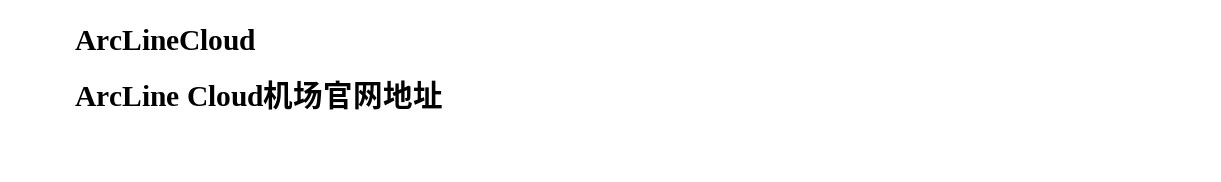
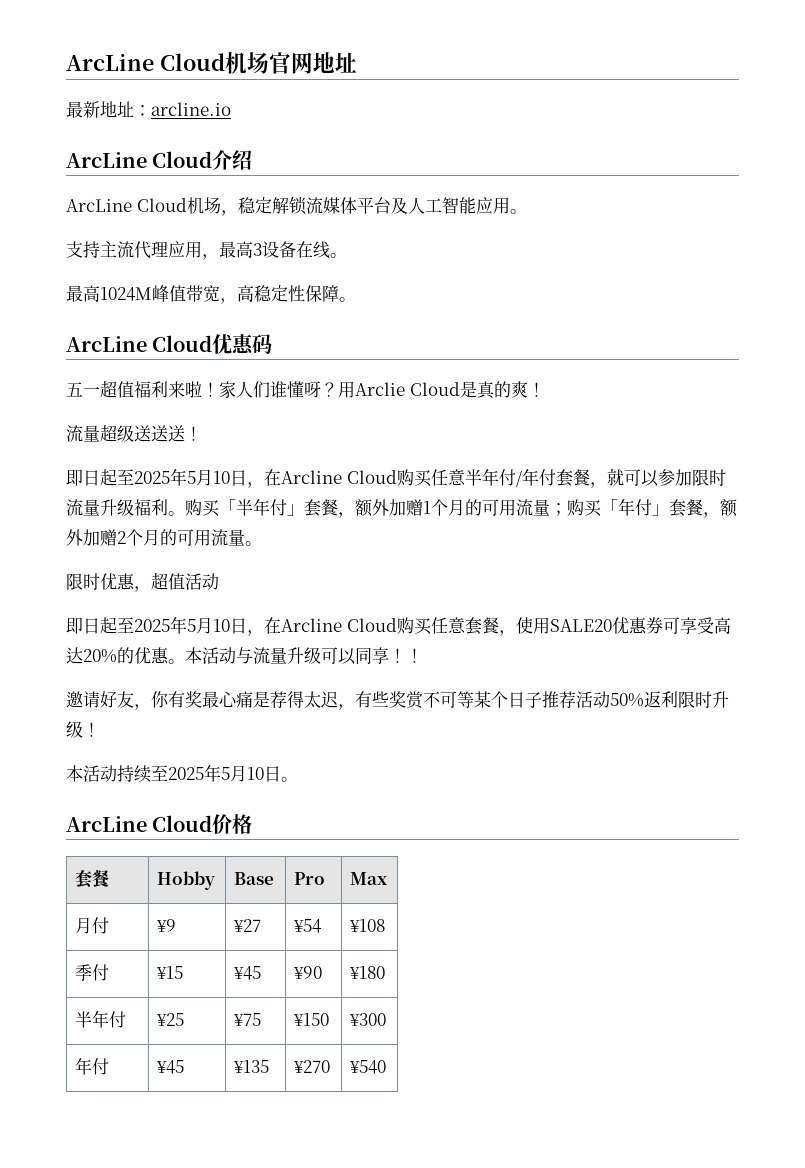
[75,29,256,50] ArcLineCloud // -> (66, 62) none
(443, 94) none -> [66,101,231,118] [66,150,253,170] [66,196,527,216] [66,241,347,260] [66,285,356,304] [66,334,273,355] [66,380,545,399] [66,424,202,442] [66,468,726,488] [66,498,738,518] [66,529,262,546] [66,572,219,592] [66,616,731,636] [66,647,423,665] [66,691,729,710] [66,721,100,738] [66,764,298,783] [66,814,253,834] [75,869,110,888] [157,871,216,890] [234,872,275,885] [294,872,326,885] [350,872,388,885] [75,917,110,934] [156,919,177,932] [233,919,262,932] [293,919,323,933] [349,919,386,932] [75,964,110,981] [156,966,184,979] [233,966,262,980] [293,966,323,979] [349,966,386,979] [75,1010,127,1028] [156,1013,185,1026] [233,1013,262,1026] [293,1013,330,1026] [349,1013,387,1026] [75,1057,110,1075] [156,1060,185,1074] [233,1060,270,1073] [293,1060,331,1073] [349,1060,387,1074] // 最新地址：arcline.io // ArcLine Cloud介绍 // ArcLine Cloud机场，稳定解锁流媒体平台及人工智能应用。 // 支持主流代理应用，最高3设备在线。 // 最高1024M峰值带宽，高稳定性保障。 // ArcLine Cloud优惠码 // 五一超值福利来啦！家人们谁懂呀？用Arclie Cloud是真的爽！ // 流量超级送送送！ // 即日起至2025年5月10日，在Arcline Cloud购买任意半年付/年付套餐，就可以参加限时流量升级福利。购买「半年付」套餐，额外加赠1个月的可用流量；购买「年付」套餐，额外加赠2个月的可用流量。 // 限时优惠，超值活动 // 即日起至2025年5月10日，在Arcline Cloud购买任意套餐，使用SALE20优惠券可享受高达20%的优惠。本活动与流量升级可以同享！！ // 邀请好友，你有奖最心痛是荐得太迟，有些奖赏不可等某个日子推荐活动50%返利限时升级！ // 本活动持续至2025年5月10日。 // ArcLine Cloud价格 // 套餐 | Hobby | Base | Pro | Max // 月付 | ¥9 | ¥27 | ¥54 | ¥108 // 季付 | ¥15 | ¥45 | ¥90 | ¥180 // 半年付 | ¥25 | ¥75 | ¥150 | ¥300 // 年付 | ¥45 | ¥135 | ¥270 | ¥540

